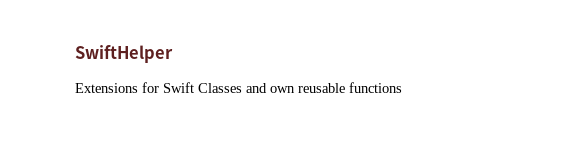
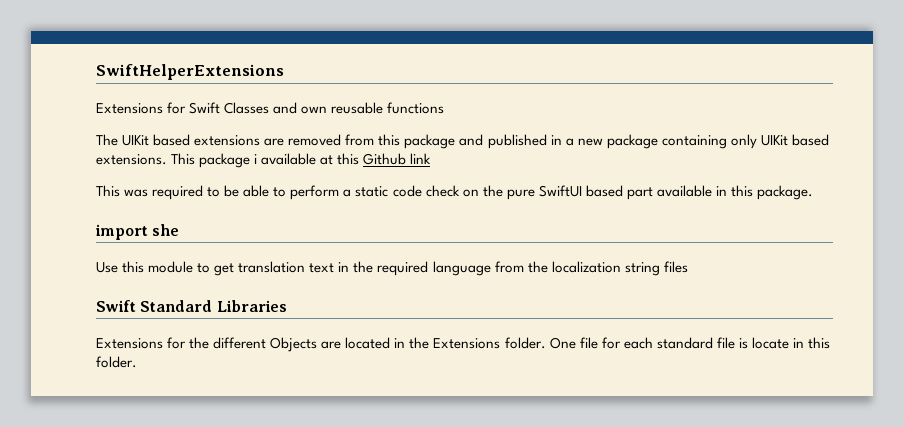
[75,45,173,63] SwiftHelper -> [96,64,284,80] SwiftHelperExtensions
(402, 87) none -> [96,134,829,149] [96,153,432,168] [96,185,814,200] [95,224,180,240] [96,261,688,276] [96,300,287,312] [96,337,830,352] [96,356,137,368] // The UIKit based extensions are removed from this package and published in a new package containing only UIKit based extensions. This package i available at this Github link // This was required to be able to perform a static code check on the pure SwiftUI based part available in this package. // import she // Use this module to get translation text in the required language from the localization string files // Swift Standard Libraries // Extensions for the different Objects are located in the Extensions folder. One file for each standard file is locate in this folder.

